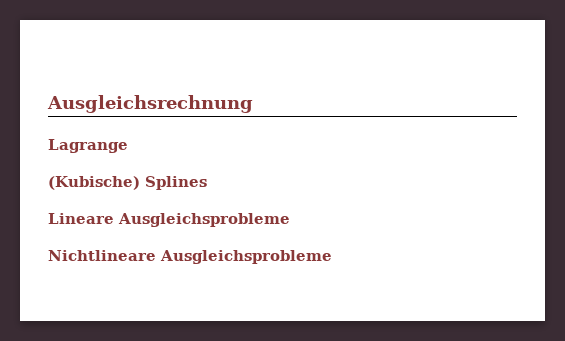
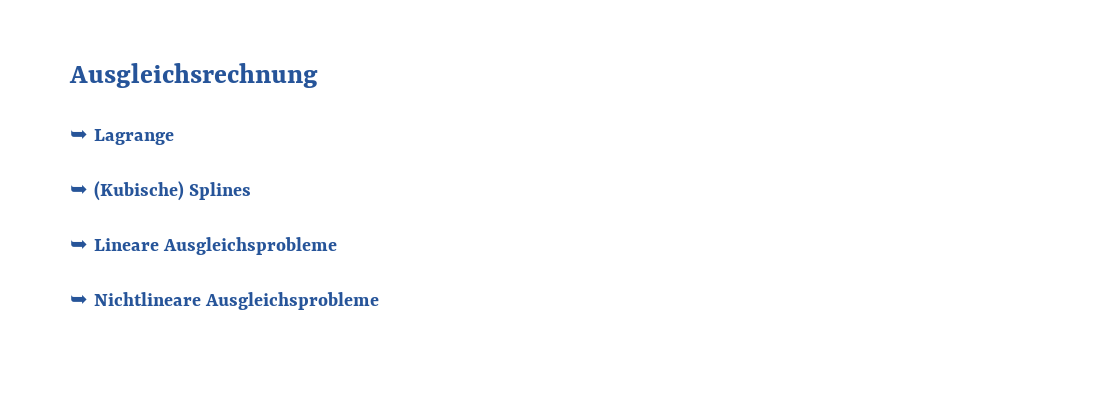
(253, 104) none -> [70,129,88,141] ➥
(128, 146) none -> [70,184,88,196] ➥
(207, 183) none -> [70,239,88,251] ➥
(290, 220) none -> [70,294,88,306] ➥

